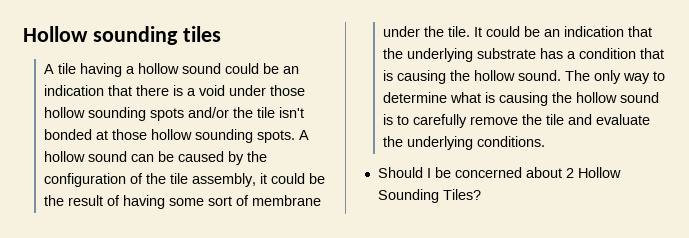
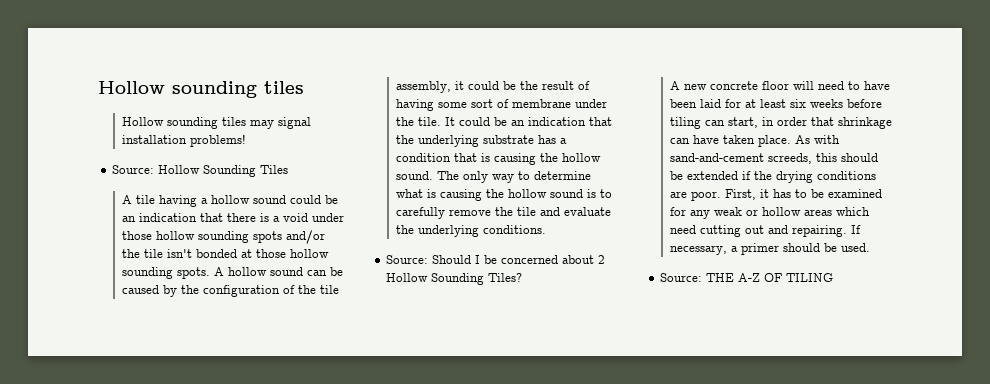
[23,26,221,45] Hollow sounding tiles -> [98,81,304,98] [121,117,311,129] [121,134,246,147] [112,165,289,177] Hollow sounding tiles // Hollow sounding tiles may signal installation problems! // Source: Hollow Sounding Tiles
(545, 141) none -> [386,255,429,264] Source:
(481, 194) none -> [669,81,890,90] [669,99,882,108] [669,117,892,129] [669,135,840,147] [669,153,878,164] [669,171,876,183] [669,189,882,201] [669,207,870,219] [669,225,861,237] [669,243,870,255] [660,273,834,282] // A new concrete floor will need to have been laid for at least six weeks before tiling can start, in order that shrinkage can have taken place. As with sand-and-cement screeds, this should be extended if the drying conditions are poor. First, it has to be examined for any weak or hollow areas which need cutting out and repairing. If necessary, a primer should be used. // Source: THE A-Z OF TILING

